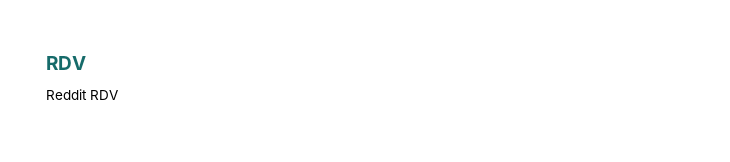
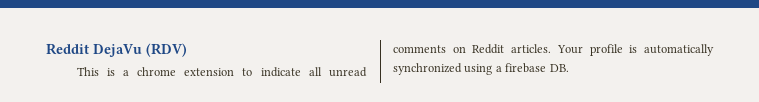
[46,56,86,70] [46,89,118,100] RDV // Reddit RDV -> [46,43,187,57] [76,67,367,77] [393,44,714,56] [393,63,569,75] Reddit DejaVu (RDV) // This is a chrome extension to indicate all unread comments on Reddit articles. Your profile is automatically synchronized using a firebase DB.

